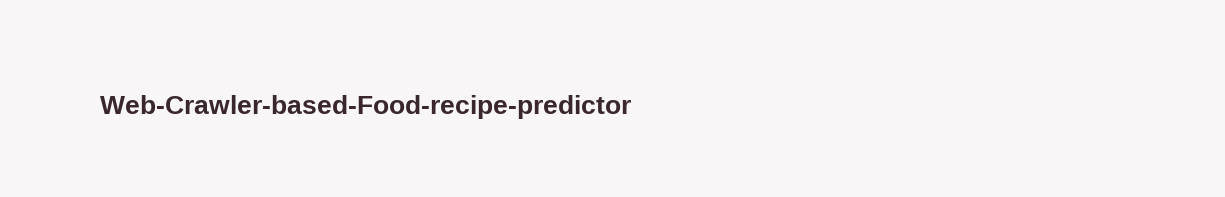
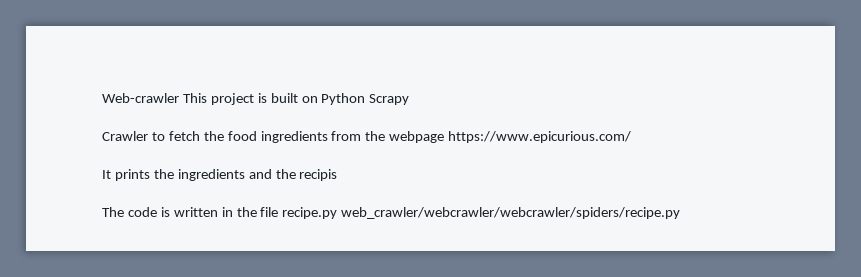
[100,95,631,119] Web-Crawler-based-Food-recipe-predictor -> [102,93,410,105] [102,131,632,143] [102,169,338,181] [102,207,681,219] Web-crawler This project is built on Python Scrapy // Crawler to fetch the food ingredients from the webpage https://www.epicurious.com/ // It prints the ingredients and the recipis // The code is written in the file recipe.py web_crawler/webcrawler/webcrawler/spiders/recipe.py

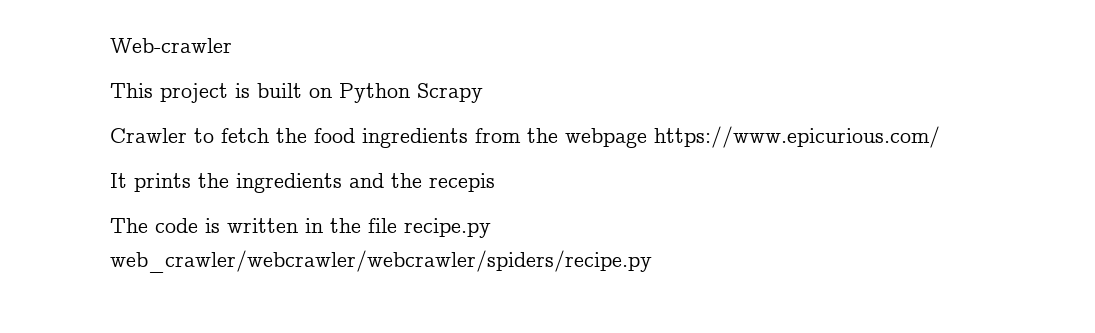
(179, 98) none -> (232, 45) //
[299,169,338,181] recipis -> [429,173,495,192] recepis

